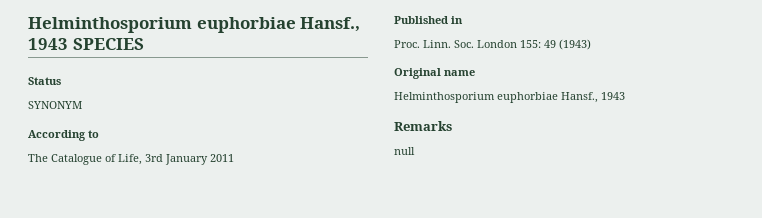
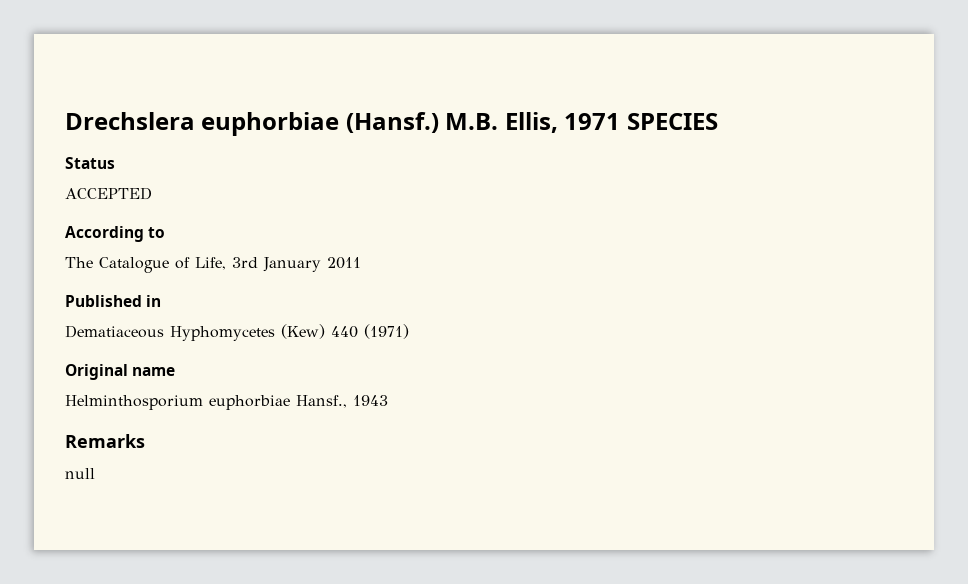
[28,17,361,33] [28,38,68,50] Helminthosporium euphorbiae Hansf., 1943 -> [65,112,621,136] Drechslera euphorbiae (Hansf.) M.B. Ellis, 1971
[28,101,82,109] SYNONYM -> [65,187,152,200] ACCEPTED
[394,39,591,50] Proc. Linn. Soc. London 155: 49 (1943) -> [65,324,409,341] Dematiaceous Hyphomycetes (Kew) 440 (1971)

